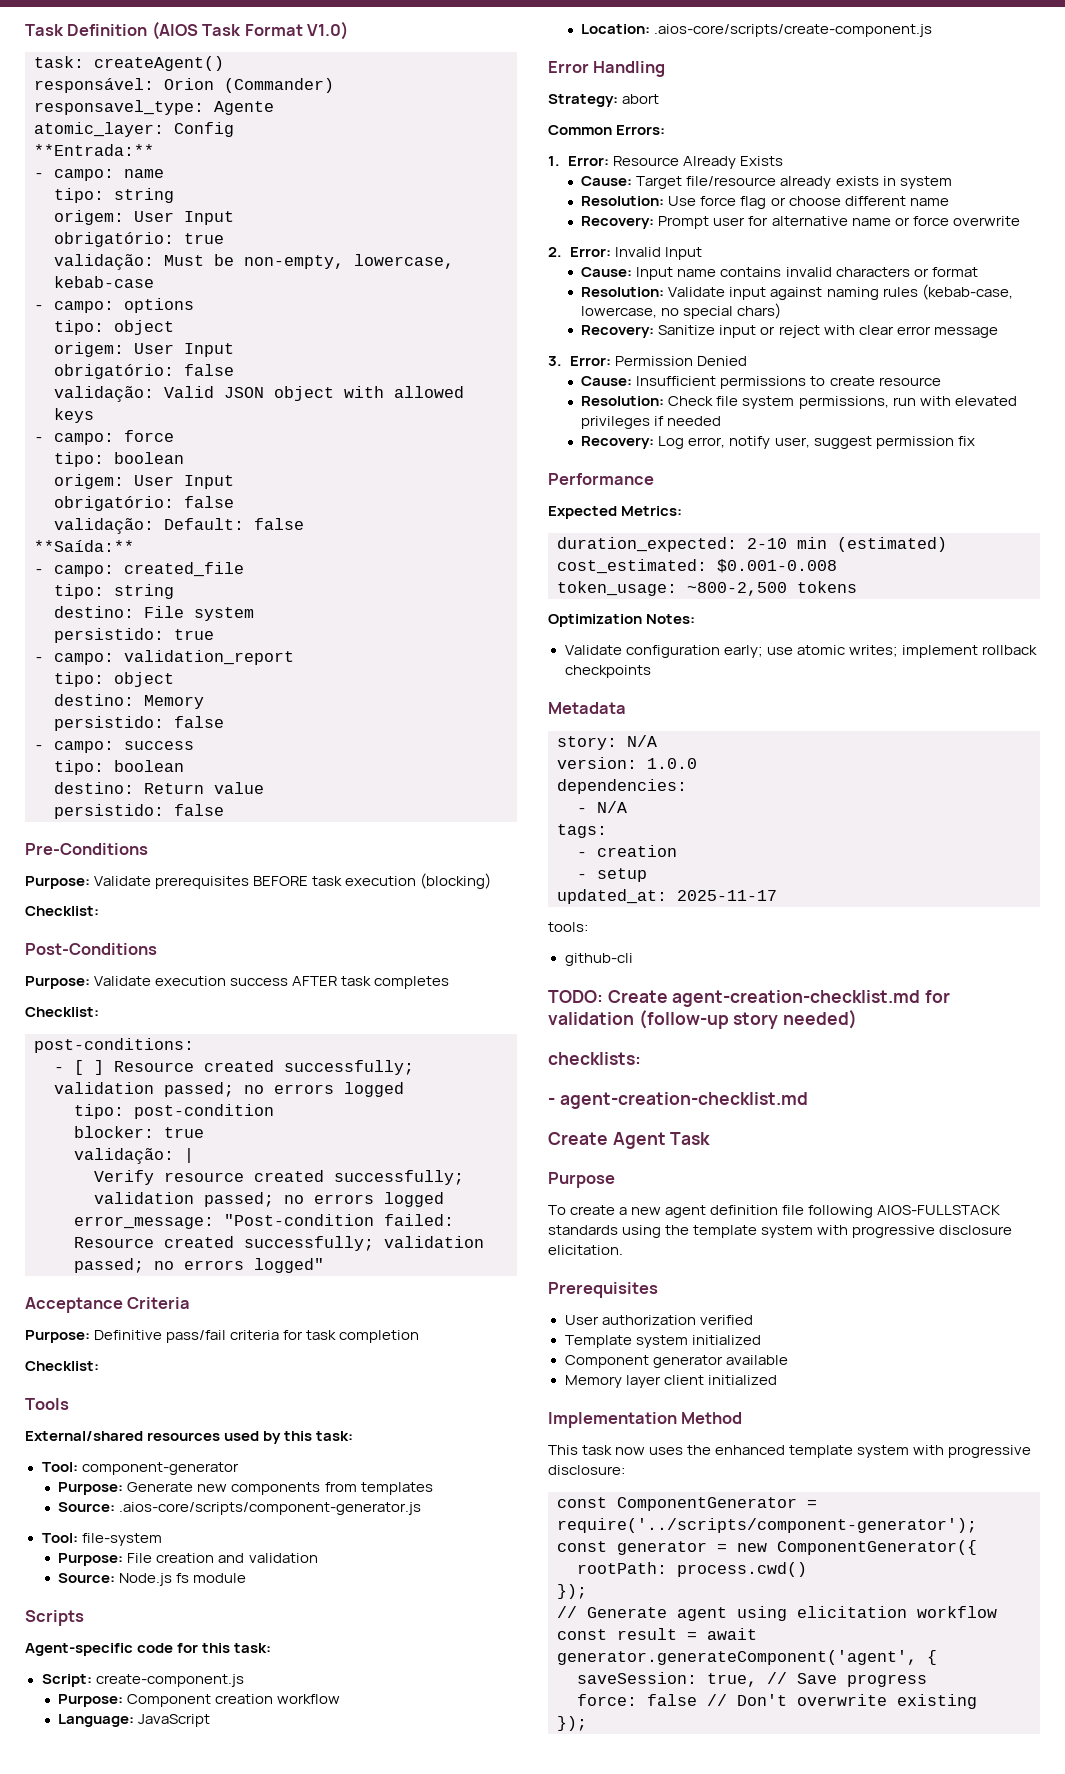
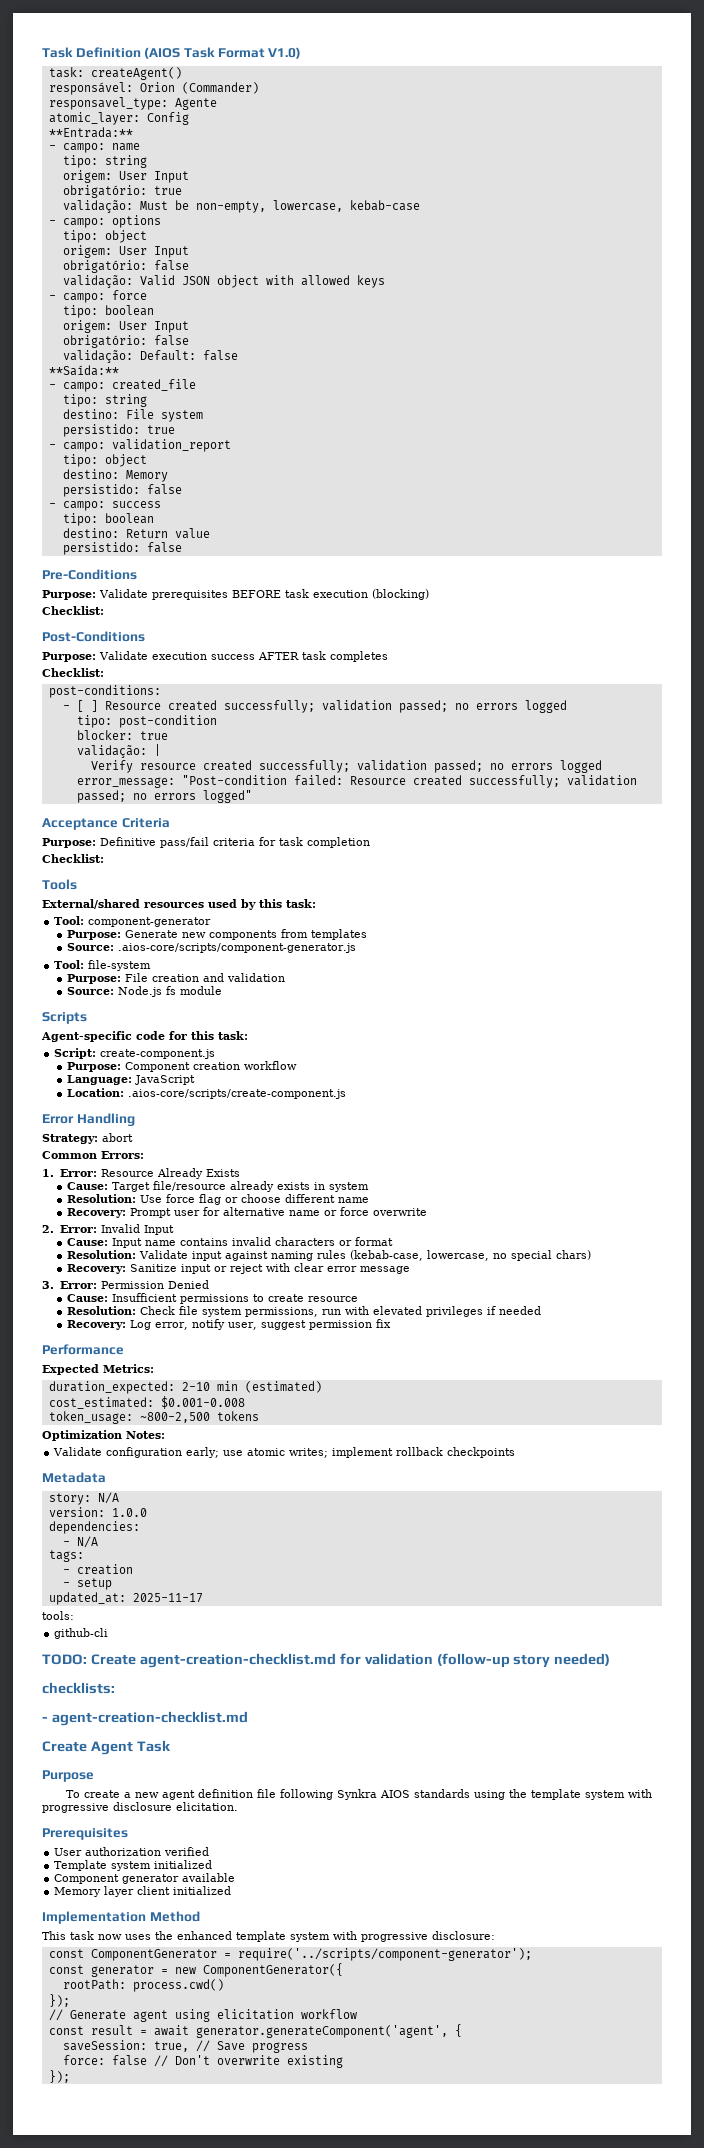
[877,1205,1001,1215] AIOS-FULLSTACK -> [337,1789,411,1800] Synkra AIOS

